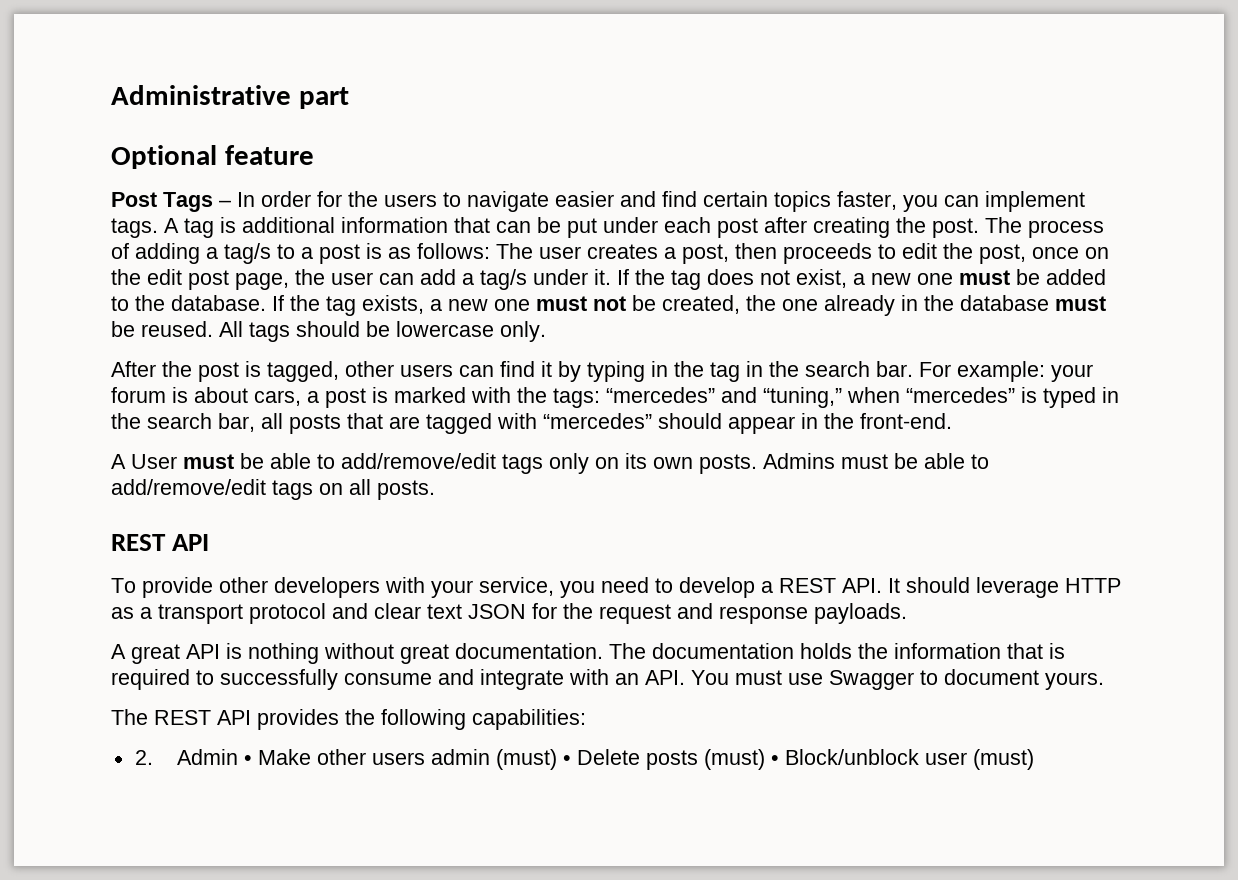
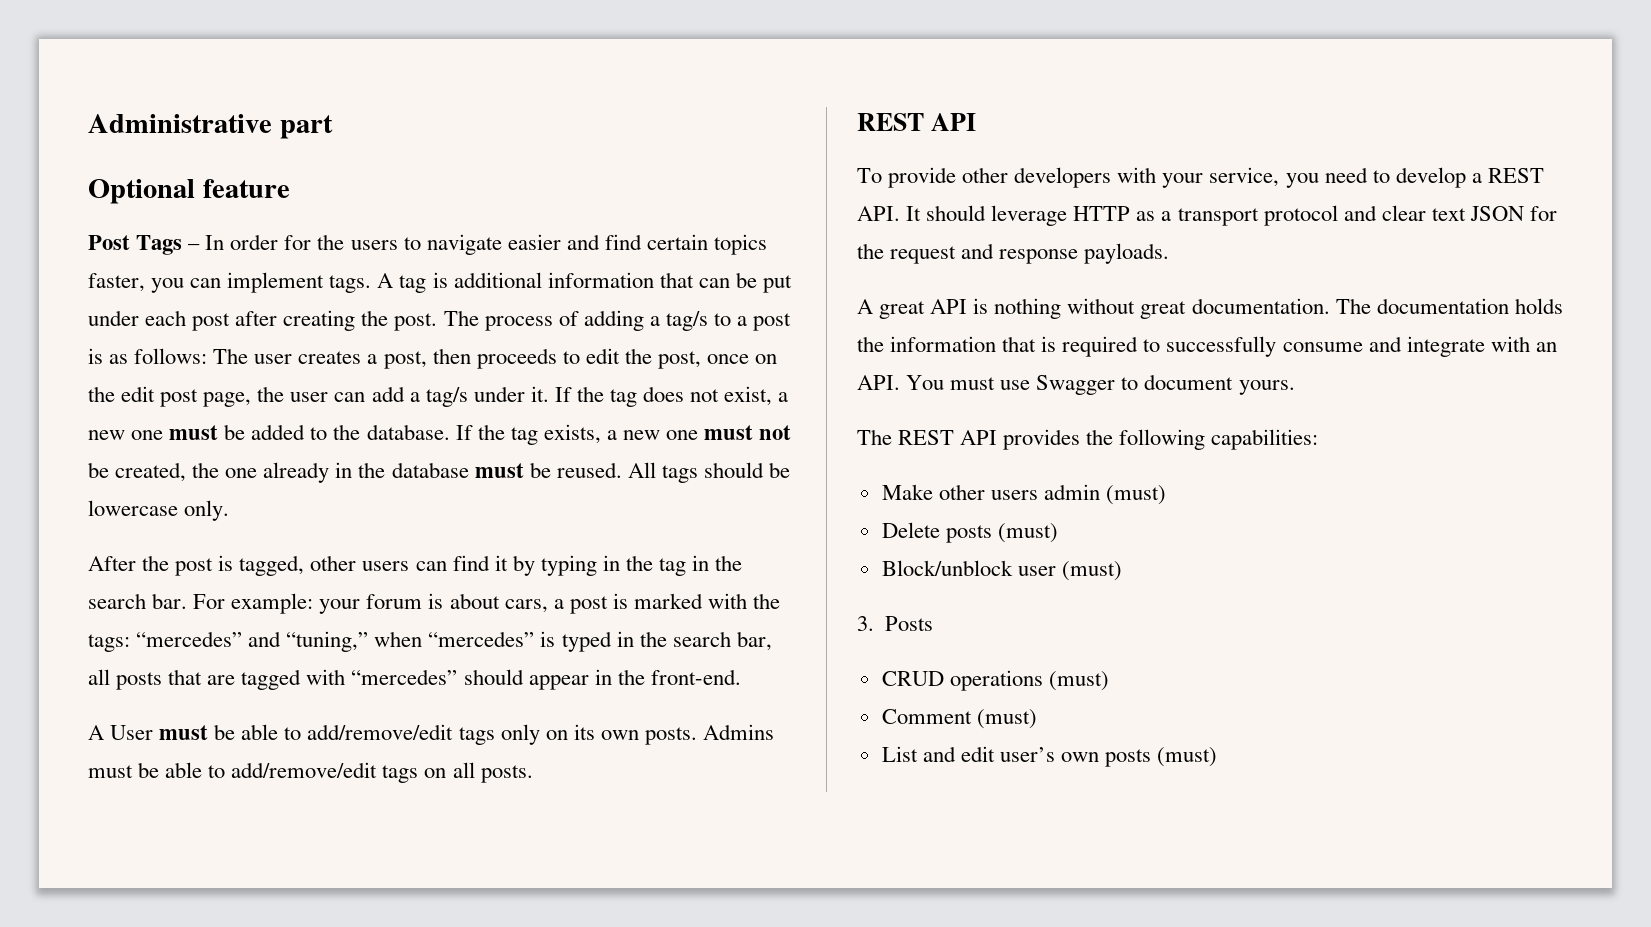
[134,749,253,765] 2. Admin • -> (1319, 439) none
[563,755,572,765] • -> (1167, 495) //
[771,755,780,765] • -> (1058, 533) //
(1035, 759) none -> [857,616,934,631] [881,670,1109,691] [881,709,1037,729] [881,746,1218,767] // 3. Posts // CRUD operations (must) // Comment (must) // List and edit user’s own posts (must)

